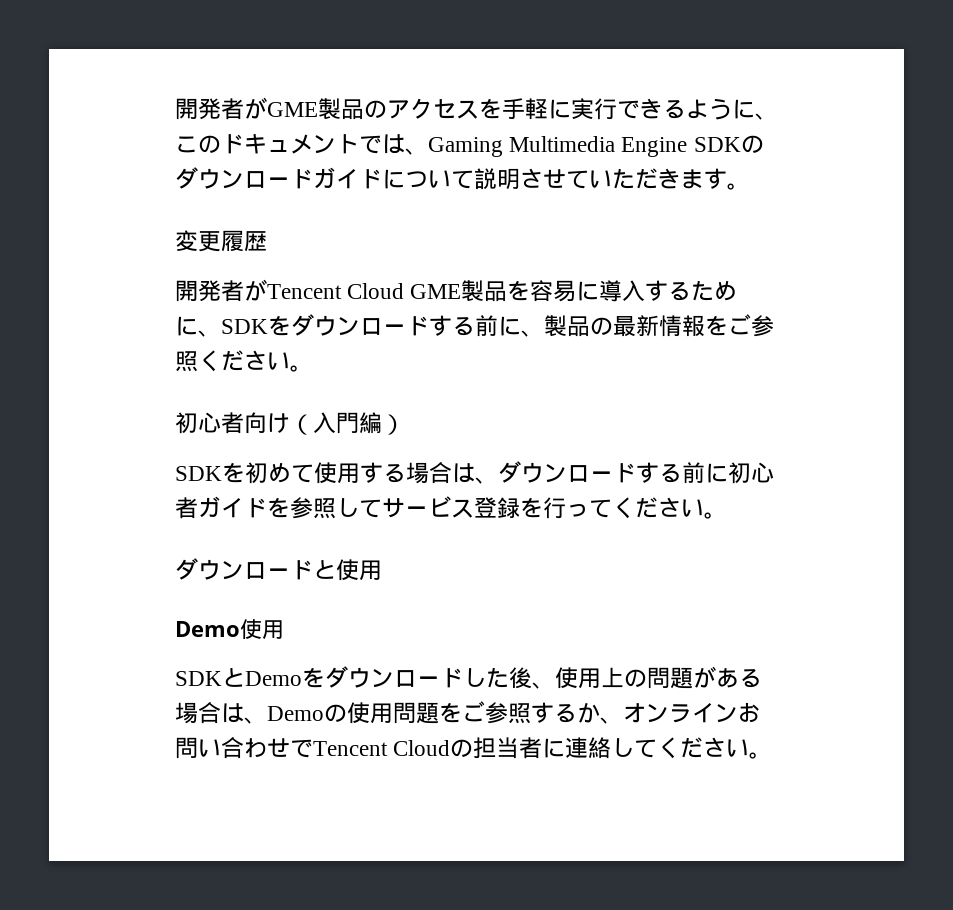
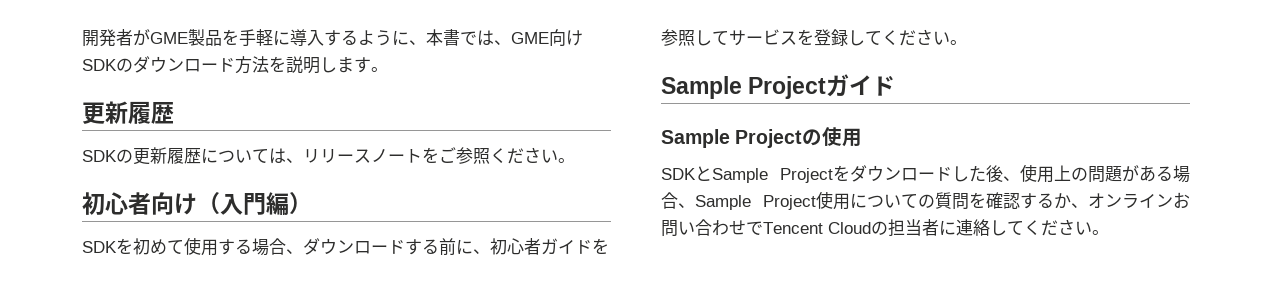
[364,98,778,120] [175,134,688,157] のアクセスを手軽に実行できるように、このドキュメントでは、Gaming Multimedia Engine -> [222,29,583,47] を手軽に導入するように、本書では、GME向け
[313,167,750,190] [175,230,267,252] [175,279,738,302] [175,314,705,337] ガイドについて説明させていただきます。 // 変更履歴 // 開発者がTencent Cloud GME製品を容易に導入するために、SDKをダウンロードする前に、製品の最新情報 -> [235,56,388,74] [82,101,174,124] [82,147,422,165] 方法を説明します。 // 更新履歴 // SDKの更新履歴については、リリースノート
[452,463,475,483] は -> (286, 246) none
(728, 473) none -> [473,249,490,254] 、
[474,497,589,519] 登録を行っ -> [797,29,865,46] を登録し
[175,558,382,581] [175,621,240,637] ダウンロードと使用 // Demo -> [661,74,896,99] [661,129,823,148] Sample Projectガイド // Sample Projectの
[245,671,302,686] Demo -> [712,168,833,183] Sample Project
[221,701,531,724] は、Demoの使用問題をご参照 -> [678,191,1020,210] 、Sample Project使用についての質問を確認

